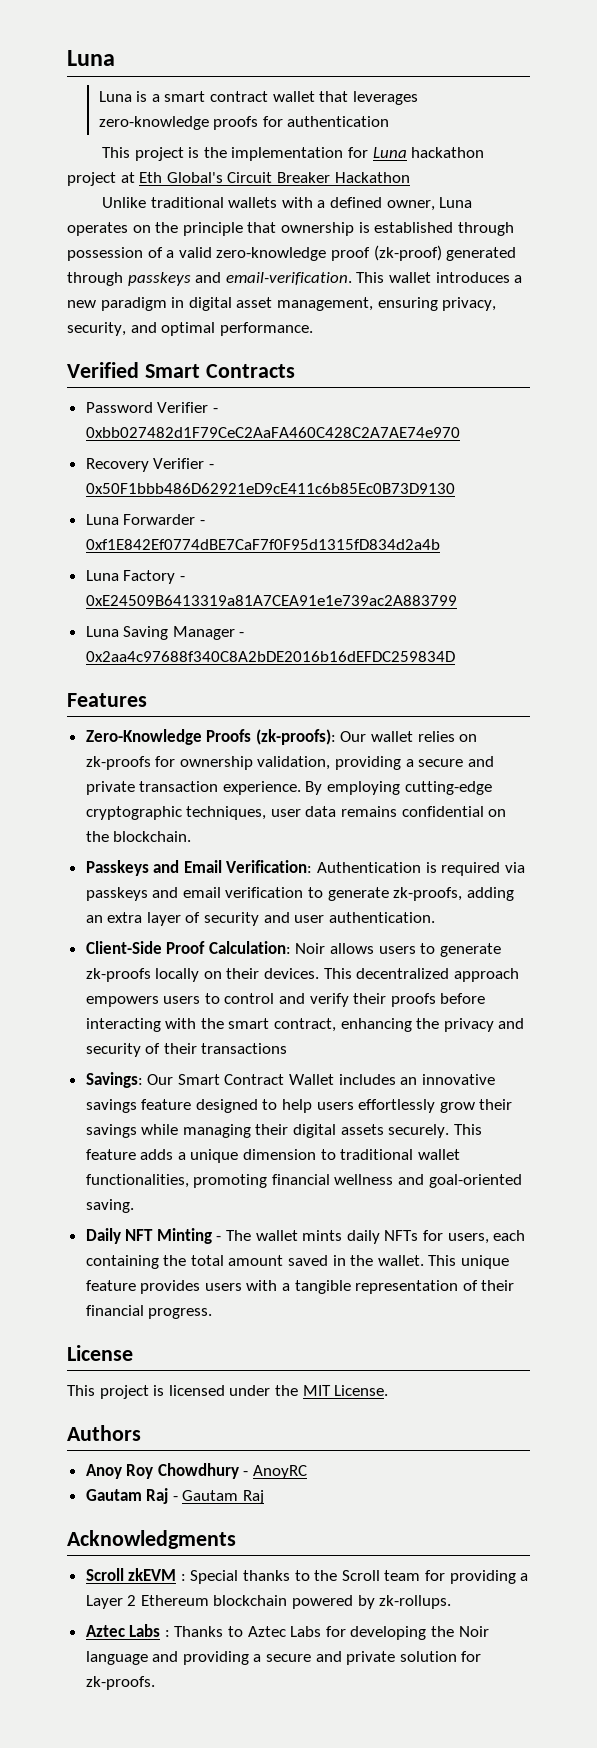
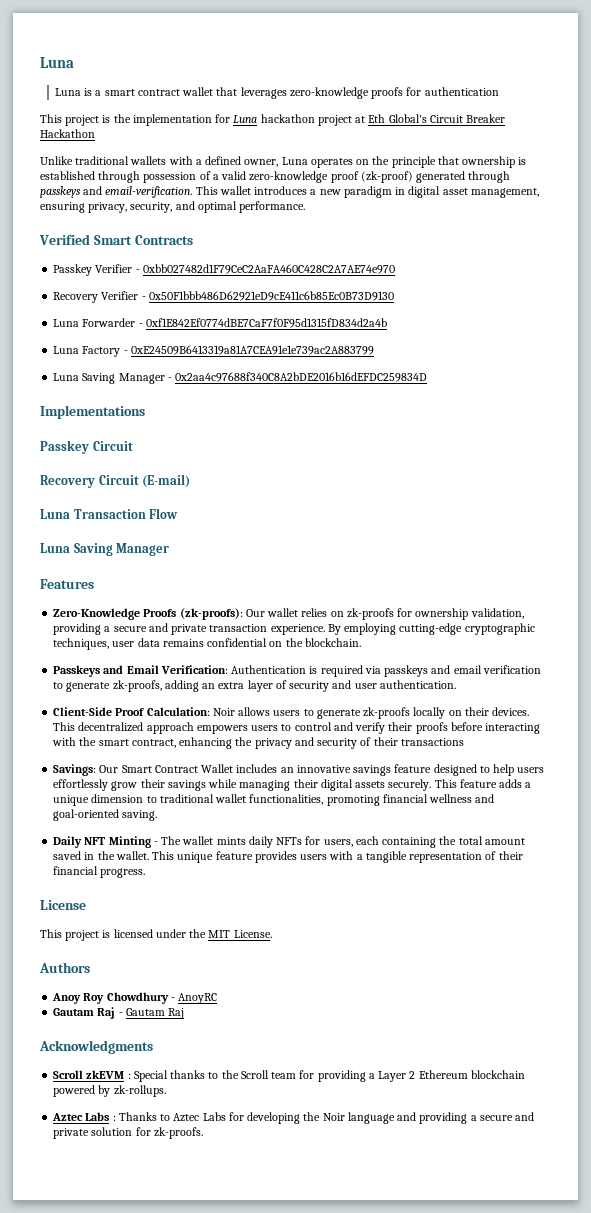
[85,402,153,413] Password -> [53,264,93,276] Passkey
(455, 656) none -> [40,405,145,419] [40,440,133,454] [40,474,191,488] [40,508,179,519] [40,543,170,556] // Implementations // Passkey Circuit // Recovery Circuit (E-mail) // Luna Transaction Flow // Luna Saving Manager

